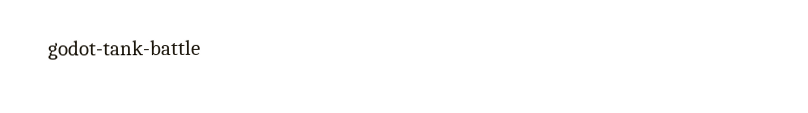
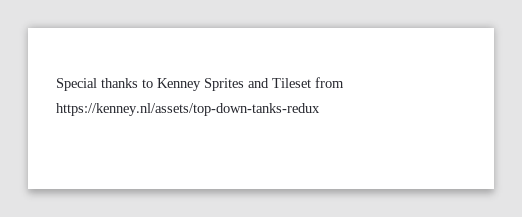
[47,39,201,60] godot-tank-battle -> [56,77,344,91] [56,103,320,116] Special thanks to Kenney Sprites and Tileset from https://kenney.nl/assets/top-down-tanks-redux

